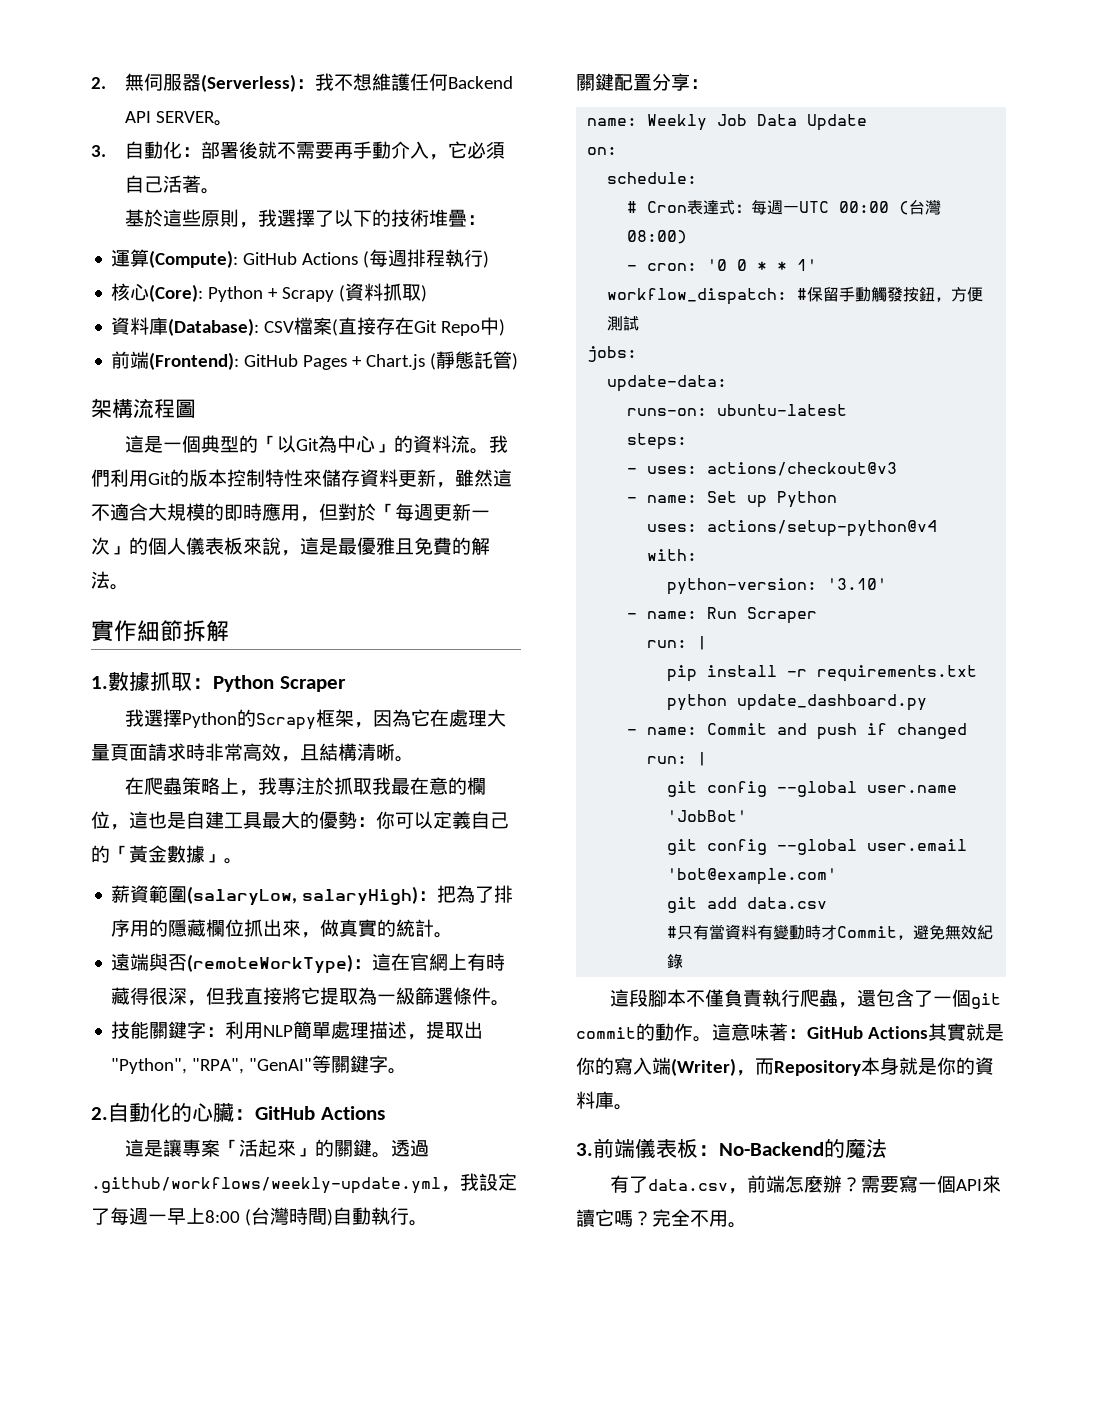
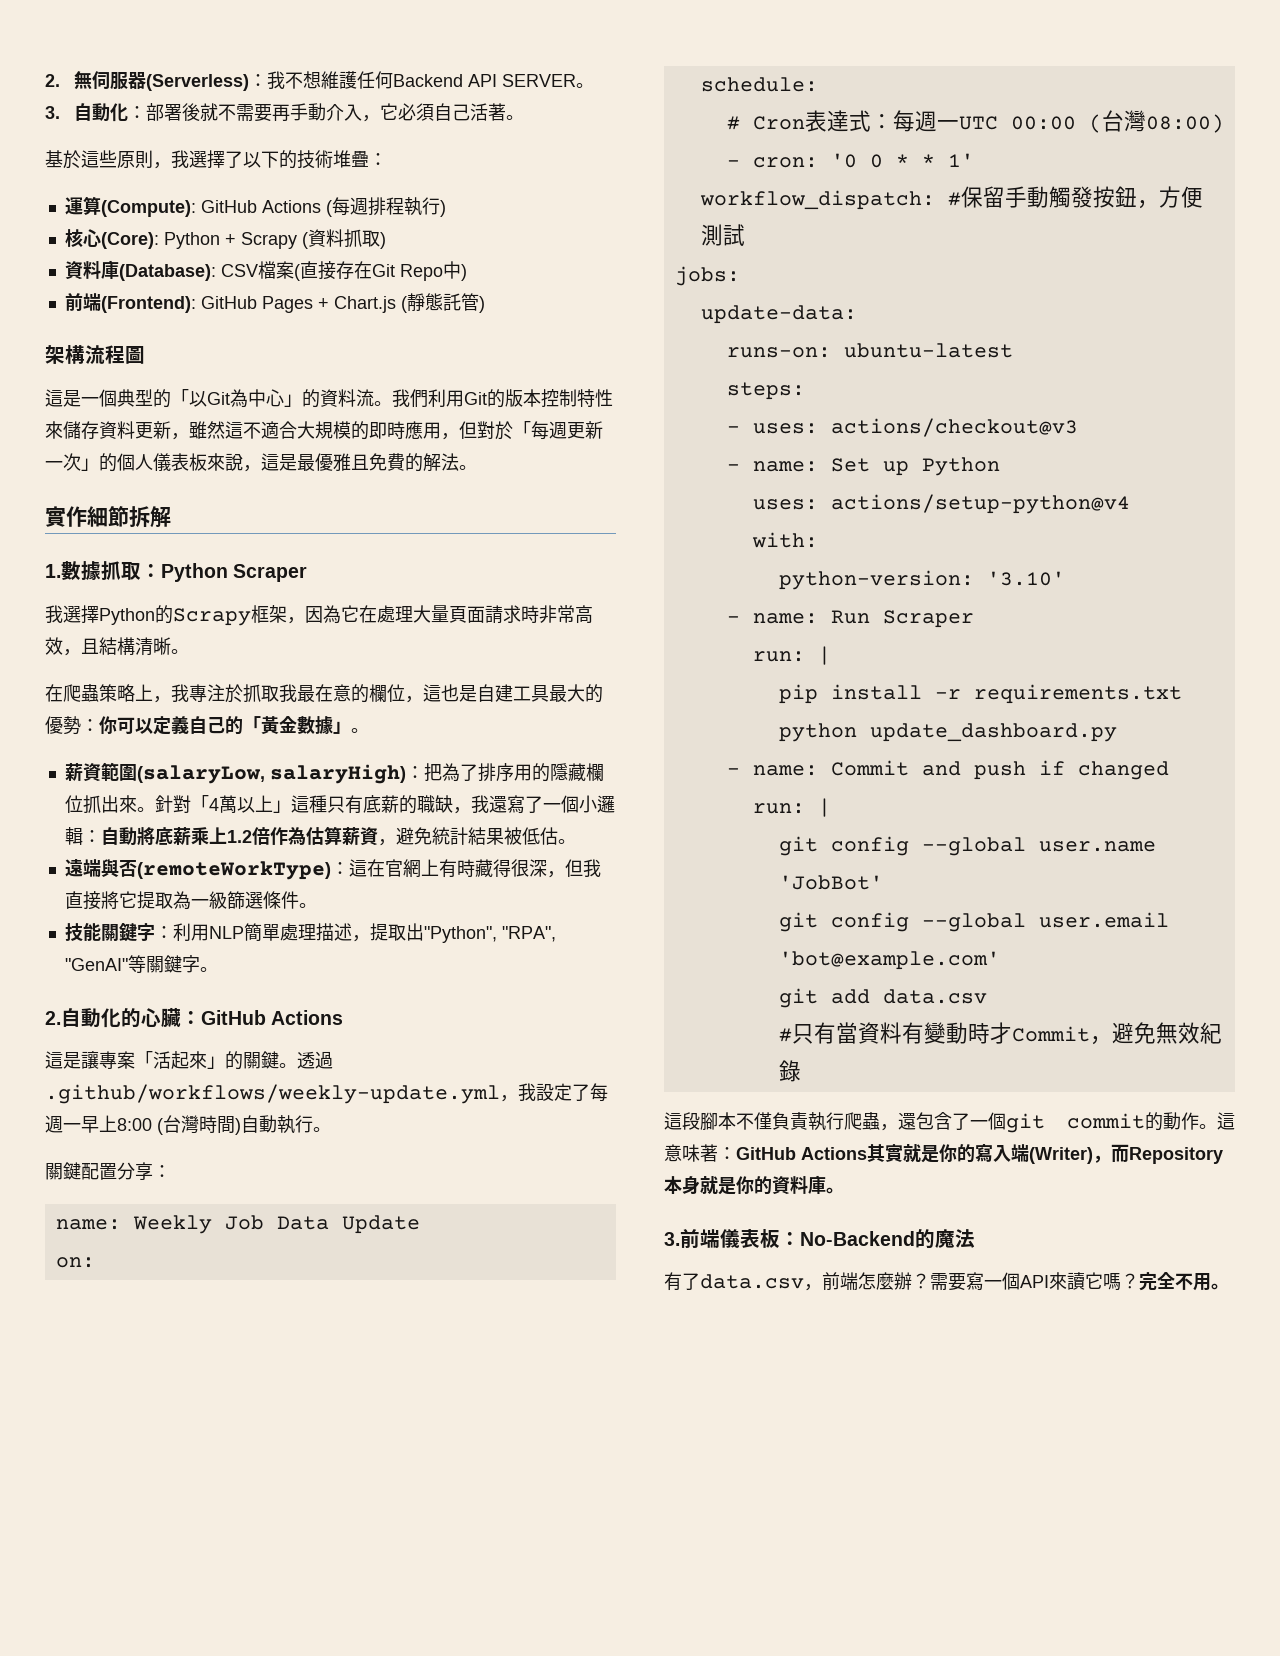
[301,919,435,938] ，做真實的統計 -> [136,795,615,814] [64,826,558,846] 。針對「4萬以上」這種只有底薪的職缺，我還寫了一個小邏輯：自動將底薪乘上1.2倍作為估算薪資，避免統計結果被低估

